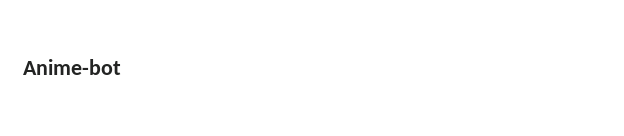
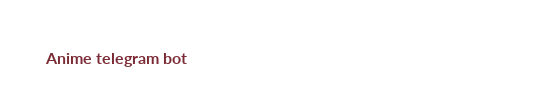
[23,59,121,75] Anime-bot -> [45,53,188,67] Anime telegram bot

